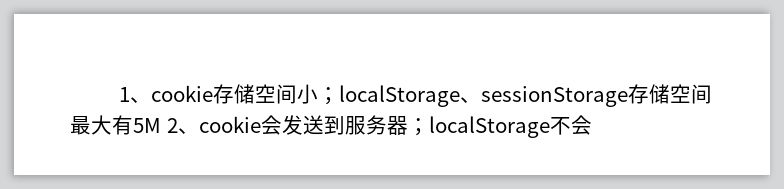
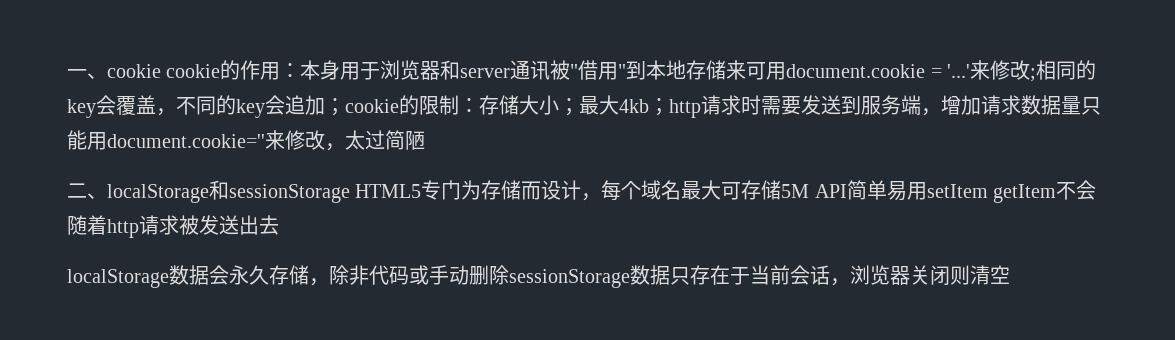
[119,84,713,107] [70,115,592,138] 1、cookie存储空间小；localStorage、sessionStorage存储空间最大有5M 2、cookie会发送到服务器；localStorage不会 -> [67,60,1097,82] [67,95,1101,118] [67,130,425,151] [67,180,1097,203] [67,215,279,238] [67,265,1010,288] 一、cookie cookie的作用：本身用于浏览器和server通讯被"借用"到本地存储来可用document.cookie = '...'来修改;相同的key会覆盖，不同的key会追加；cookie的限制：存储大小；最大4kb；http请求时需要发送到服务端，增加请求数据量只能用document.cookie=''来修改，太过简陋 // 二、localStorage和sessionStorage HTML5专门为存储而设计，每个域名最大可存储5M API简单易用setItem getItem不会随着http请求被发送出去 // localStorage数据会永久存储，除非代码或手动删除sessionStorage数据只存在于当前会话，浏览器关闭则清空

